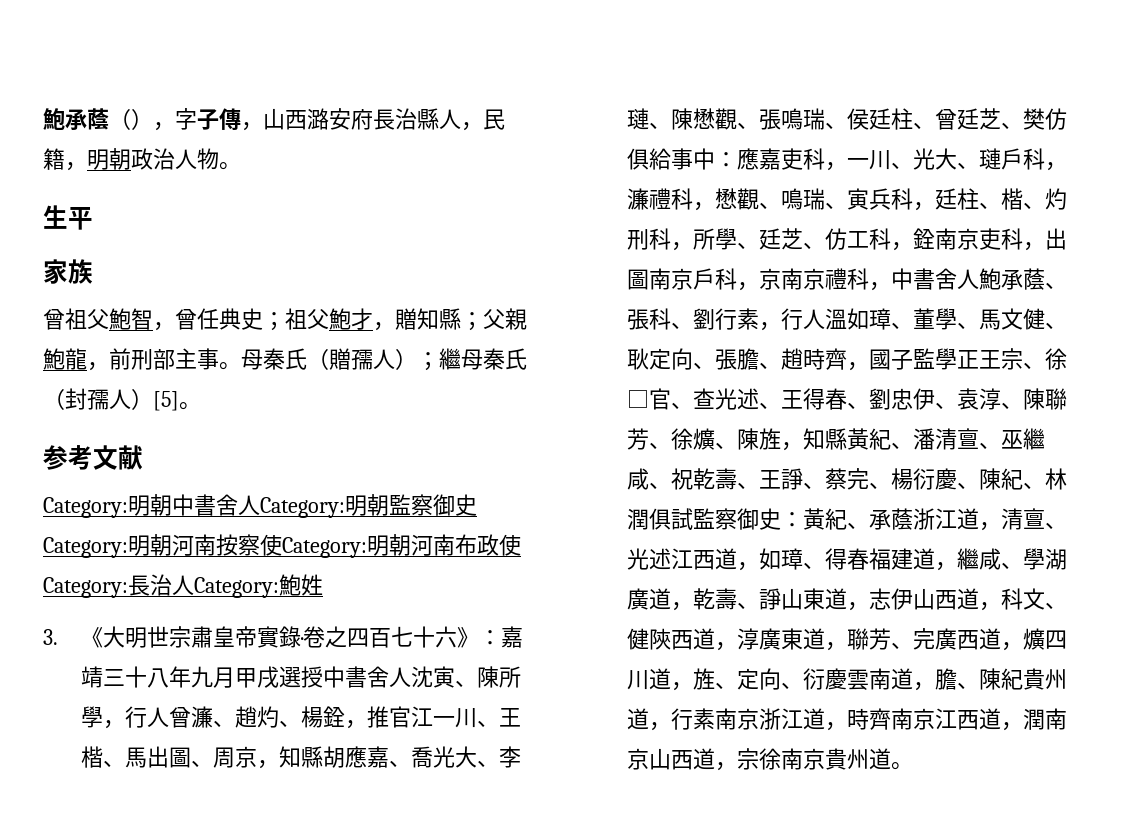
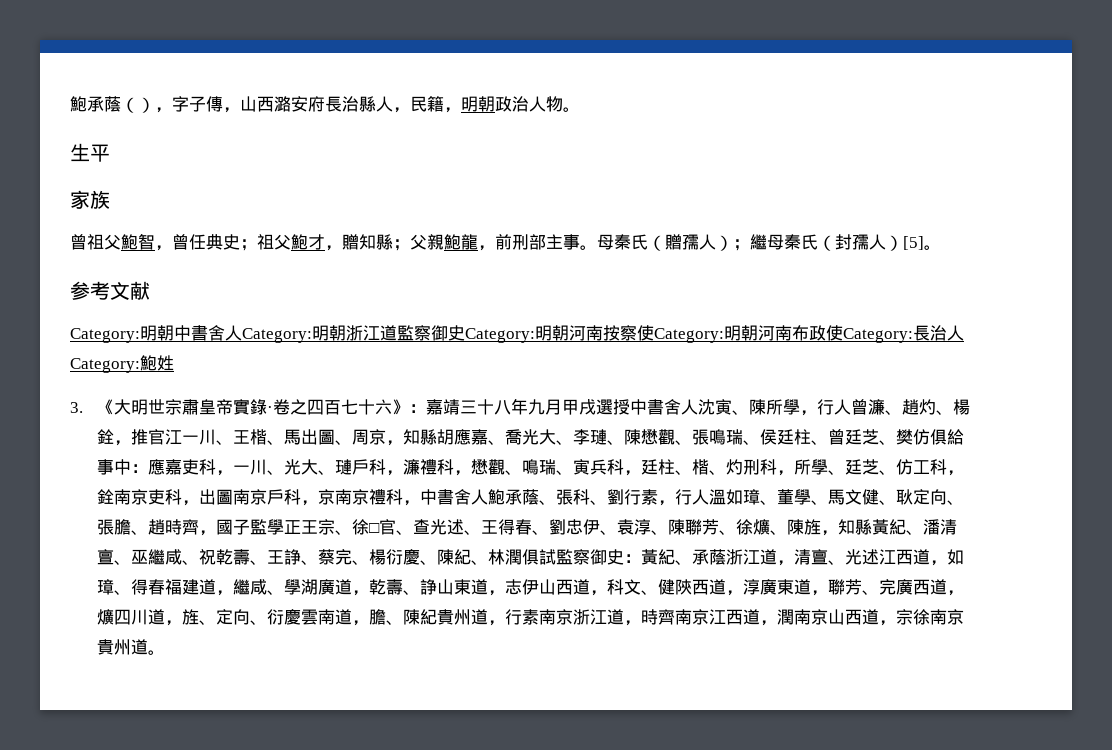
(389, 505) none -> [346,325,397,341] 浙江道

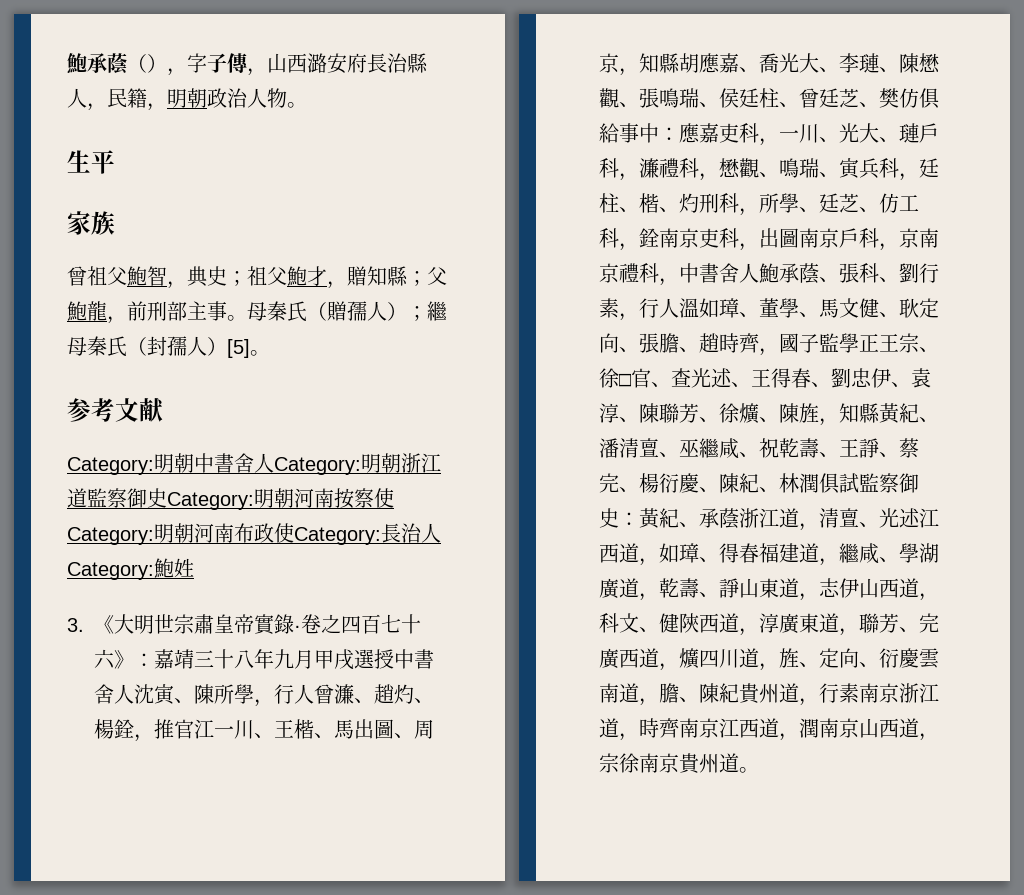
[172,234,206,250] 曾任 -> (187, 285) none
[427,234,444,250] 親 -> (447, 276) none

